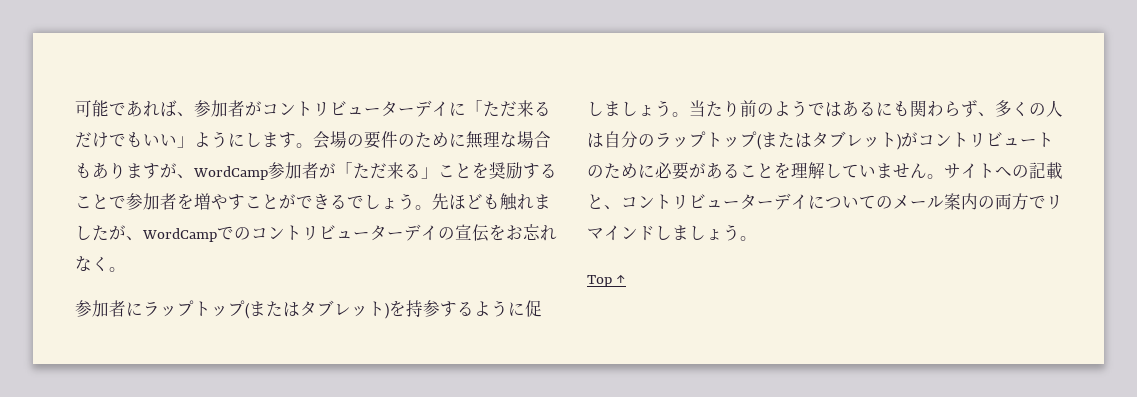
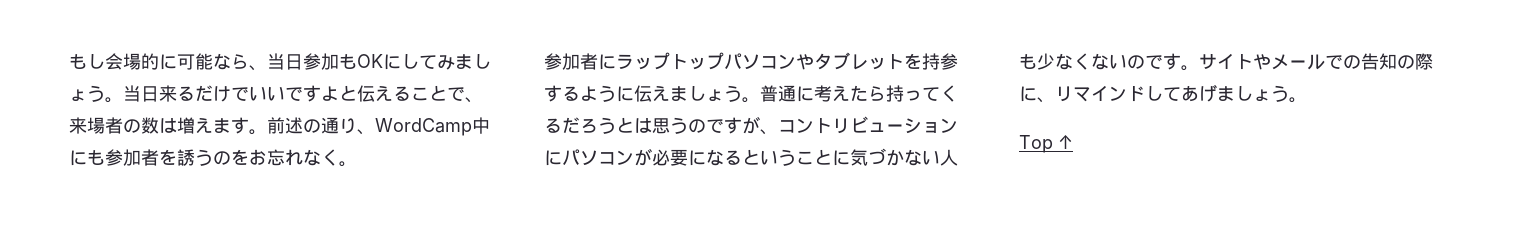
[75,100,551,117] [75,131,551,149] [75,162,557,180] [75,193,551,211] [75,224,489,242] 可能であれば、参加者がコントリビューターデイに「ただ来るだけでもいい」ようにします。会場の要件のために無理な場合もありますが、WordCamp参加者が「ただ来る」ことを奨励することで参加者を増やすことができるでしょう。先ほども触れましたが、WordCampでのコントリビューターデイの宣伝 -> [69,53,491,71] [69,85,483,103] [69,117,490,136] [69,149,231,166] もし会場的に可能なら、当日参加もOKにしてみましょう。当日来るだけでいいですよと伝えることで、来場者の数は増えます。前述の通り、WordCamp中にも参加者を誘うの
[245,300,389,319] (またはタブレット) -> [724,52,904,70] パソコンやタブレット
[525,300,542,317] [587,100,1063,117] [587,131,1054,150] [587,162,1063,180] [587,193,1046,210] 促しましょう。当たり前のようではあるにも関わらず、多くの人は自分のラップトップ(またはタブレット)がコントリビュートのために必要があることを理解していません。サイトへの記載と、コントリビューターデイについてのメール案内の両方で -> [634,85,958,103] [544,116,958,135] [544,148,958,166] [1019,53,1433,71] [1019,86,1055,103] 伝えましょう。普通に考えたら持ってくるだろうとは思うのですが、コントリビューションにパソコンが必要になるということに気づかない人も少なくないのです。サイトやメールでの告知の際に、
(672, 232) none -> [1163,84,1217,102] てあげ

